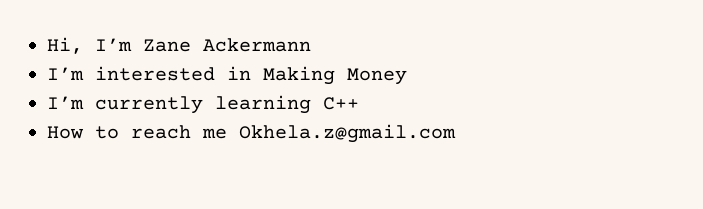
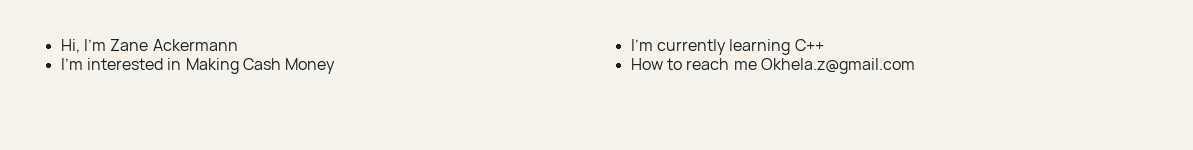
(335, 75) none -> [242,58,281,70] Cash

